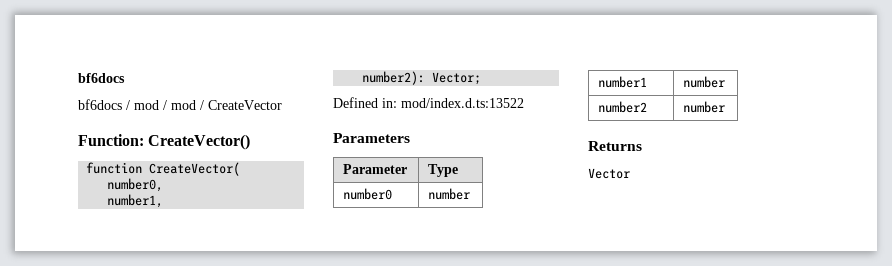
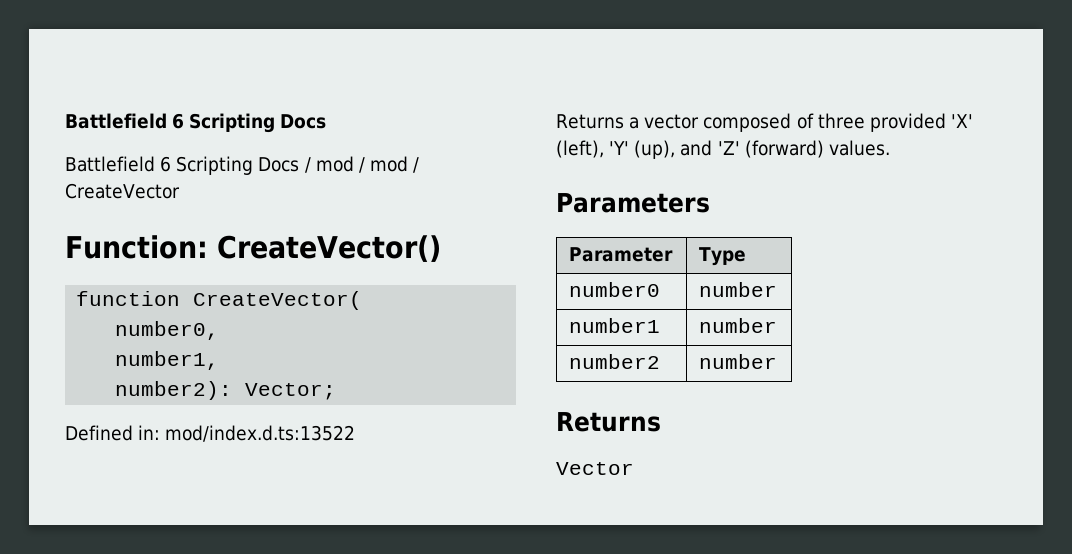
[78,73,125,83] [78,99,122,110] bf6docs // bf6docs -> [65,113,327,133] [65,156,300,175] Battlefield 6 Scripting Docs // Battlefield 6 Scripting Docs
(524, 103) none -> [556,113,973,132] [556,140,890,159] // Returns a vector composed of three provided 'X' (left), 'Y' (up), and 'Z' (forward) values.

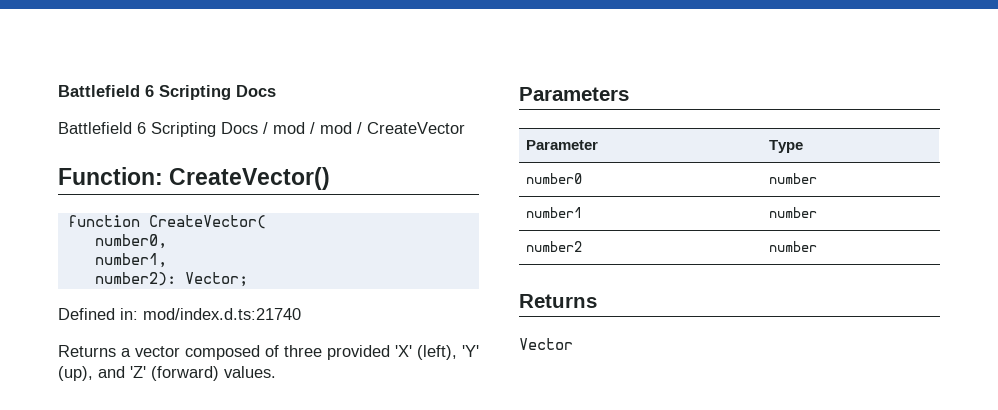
[165,425,356,442] mod/index.d.ts:13522 -> [143,308,301,320] mod/index.d.ts:21740

